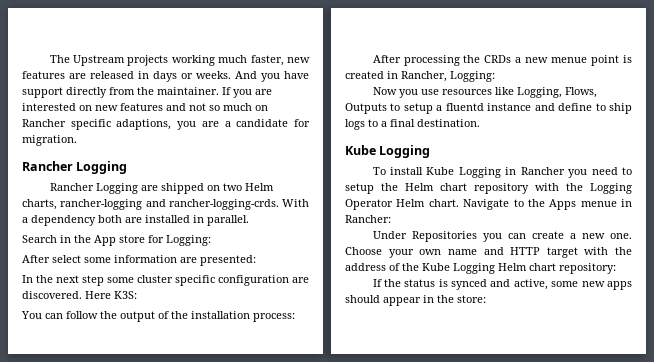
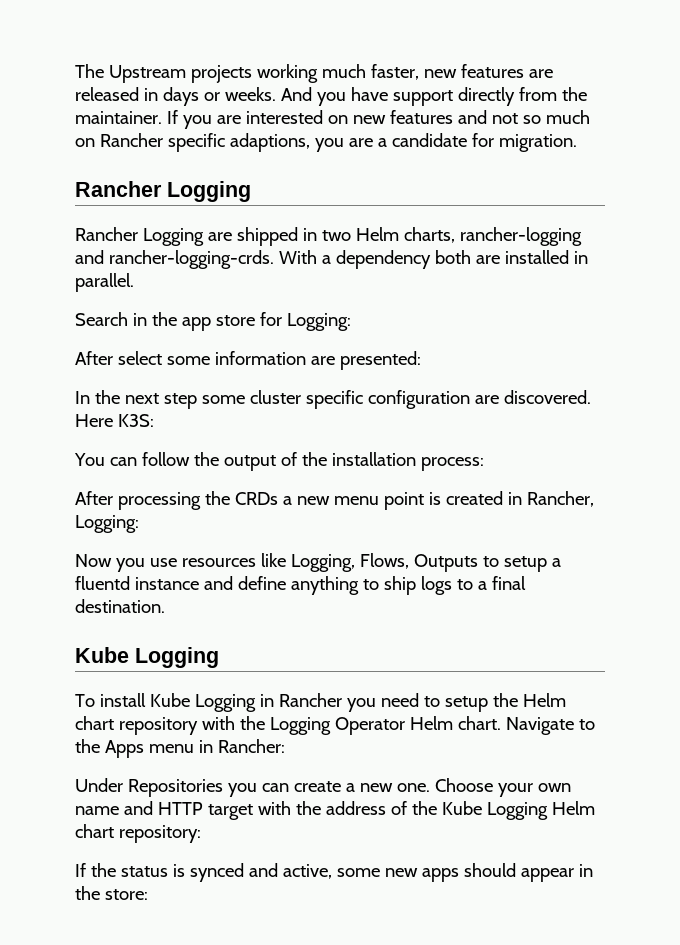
[206,185,220,191] on -> [302,228,317,241] in
[94,235,116,246] App -> [181,317,211,331] app
[551,57,588,63] menue -> [333,496,379,505] menu
(593, 107) none -> [290,576,359,595] anything
[580,201,617,207] menue -> [148,744,194,753] menu

